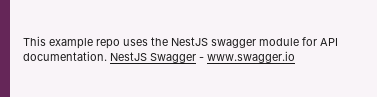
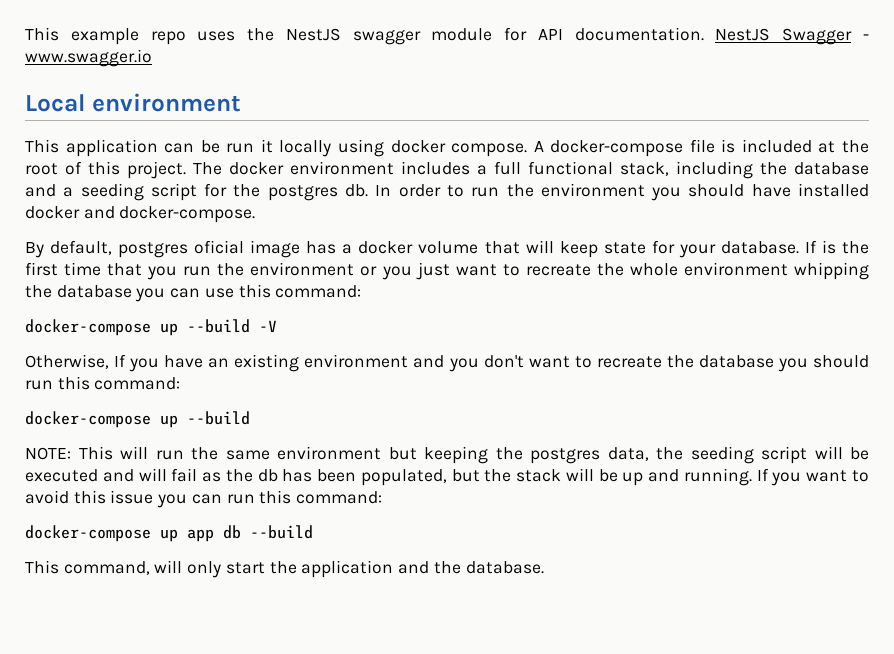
(295, 57) none -> [25,93,241,112] [25,139,869,157] [25,161,869,179] [25,183,869,201] [25,206,256,223] [25,240,869,258] [25,262,869,280] [25,284,362,302] [25,319,277,336] [25,354,869,372] [25,376,181,390] [25,411,250,428] [25,446,869,464] [25,468,870,486] [25,490,383,508] [25,525,313,542] [25,560,544,578] // Local environment // This application can be run it locally using docker compose. A docker-compose file is included at the root of this project. The docker environment includes a full functional stack, including the database and a seeding script for the postgres db. In order to run the environment you should have installed docker and docker-compose. // By default, postgres oficial image has a docker volume that will keep state for your database. If is the first time that you run the environment or you just want to recreate the whole environment whipping the database you can use this command: // docker-compose up --build -V // Otherwise, If you have an existing environment and you don't want to recreate the database you should run this command: // docker-compose up --build // NOTE: This will run the same environment but keeping the postgres data, the seeding script will be executed and will fail as the db has been populated, but the stack will be up and running. If you want to avoid this issue you can run this command: // docker-compose up app db --build // This command, will only start the application and the database.

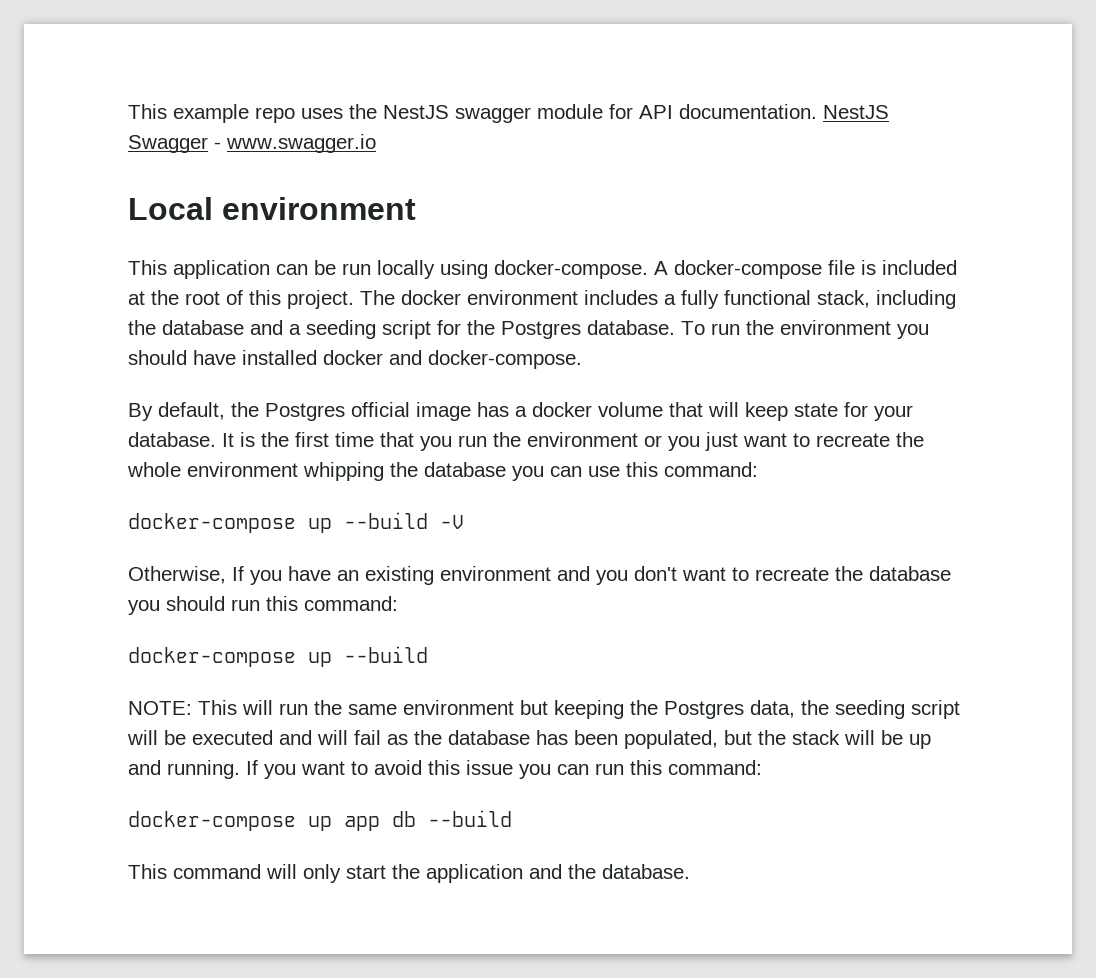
[260,139,273,153] it -> (371, 269) none
[390,140,528,157] docker compose. -> [494,260,648,279] docker-compose.
[494,161,521,175] full -> [681,290,719,309] fully
[267,184,464,201] postgres db. In order to -> [501,320,705,339] Postgres database. To
[118,240,245,258] postgres oficial -> [231,402,410,421] the Postgres official
[804,240,817,253] If -> [222,433,234,447] It
[530,448,600,464] postgres -> [664,701,744,719] Postgres
[257,469,278,482] db -> [448,730,530,745] database
[63,561,150,575] command, -> [173,864,261,879] command

